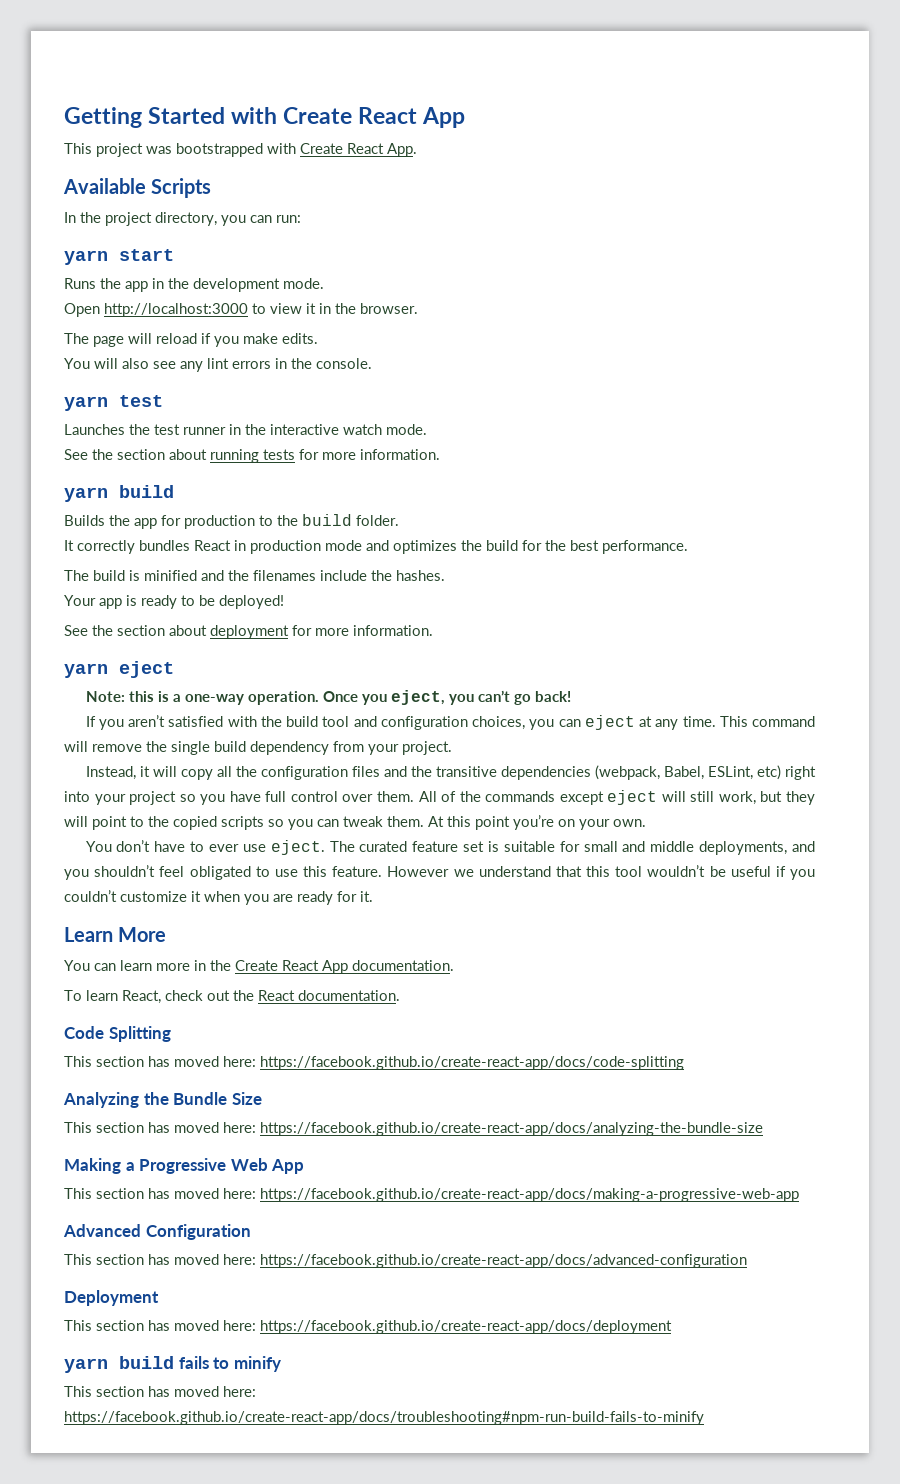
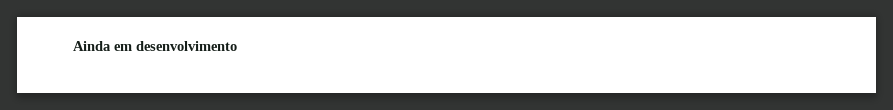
[64,107,466,128] [64,143,417,157] [63,178,212,198] [64,212,301,226] [64,249,174,265] [64,278,324,292] [64,303,418,317] [64,333,318,347] [64,358,372,372] [64,395,163,411] [64,424,427,435] [64,449,440,463] [64,485,174,502] [64,514,399,529] [64,540,688,554] [64,570,445,581] [64,595,284,609] [64,625,433,639] [64,661,174,678] [85,690,571,705] [85,715,815,730] [64,741,452,755] [85,765,816,780] [64,790,815,805] [64,815,646,830] [85,840,816,855] [64,865,815,880] [64,890,373,905] [64,927,167,942] [64,960,454,974] [64,990,400,1004] [64,1026,171,1042] [64,1056,684,1070] [63,1092,262,1108] [64,1122,763,1136] [64,1158,305,1174] [64,1188,799,1202] [63,1224,251,1240] [64,1254,747,1268] [64,1290,159,1306] [64,1320,672,1334] [64,1356,281,1373] [64,1386,256,1397] [64,1411,704,1425] Getting Started with Create React App // This project was bootstrapped with Create React App. // Available Scripts // In the project directory, you can run: // yarn start // Runs the app in the development mode. // Open http://localhost:3000 to view it in the browser. // The page will reload if you make edits. // You will also see any lint errors in the console. // yarn test // Launches the test runner in the interactive watch mode. // See the section about running tests for more information. // yarn build // Builds the app for production to the build folder. // It correctly bundles React in production mode and optimizes the build for the best performance. // The build is minified and the filenames include the hashes. // Your app is ready to be deployed! // See the section about deployment for more information. // yarn eject // Note: this is a one-way operation. Once you eject, you can’t go back! // If you aren’t satisfied with the build tool and configuration choices, you can eject at any time. This command will remove the single build dependency from your project. // Instead, it will copy all the configuration files and the transitive dependencies (webpack, Babel, ESLint, etc) right into your project so you have full control over them. All of the commands except eject will still work, but they will point to the copied scripts so you can tweak them. At this point you’re on your own. // You don’t have to ever use eject. The curated feature set is suitable for small and middle deployments, and you shouldn’t feel obligated to use this feature. However we understand that this tool wouldn’t be useful if you couldn’t customize it when you are ready for it. // Learn More // You can learn more in the Create React App documentation. // To learn React, check out the React documentation. // Code Splitting // This section has moved here: https://facebook.github.io/create-react-app/docs/code-splitting // Analyzing the Bundle Size // This section has moved here: https://facebook.github.io/create-react-app/docs/analyzing-the-bundle-size // Making a Progressive Web App // This section has moved here: https://facebook.github.io/create-react-app/docs/making-a-progressive-web-app // Advanced Configuration // This section has moved here: https://facebook.github.io/create-react-app/docs/advanced-configuration // Deployment // This section has moved here: https://facebook.github.io/create-react-app/docs/deployment // yarn build fails to minify // This section has moved here: https://facebook.github.io/create-react-app/docs/troubleshooting#npm-run-build-fails-to-minify -> [73,41,237,51] Ainda em desenvolvimento

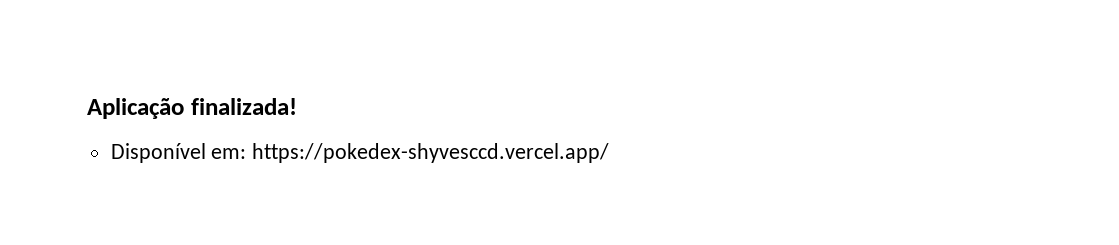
[73,41,237,51] Ainda em desenvolvimento -> [87,98,297,119] [110,143,610,163] Aplicação finalizada! // Disponível em: https://pokedex-shyvesccd.vercel.app/

